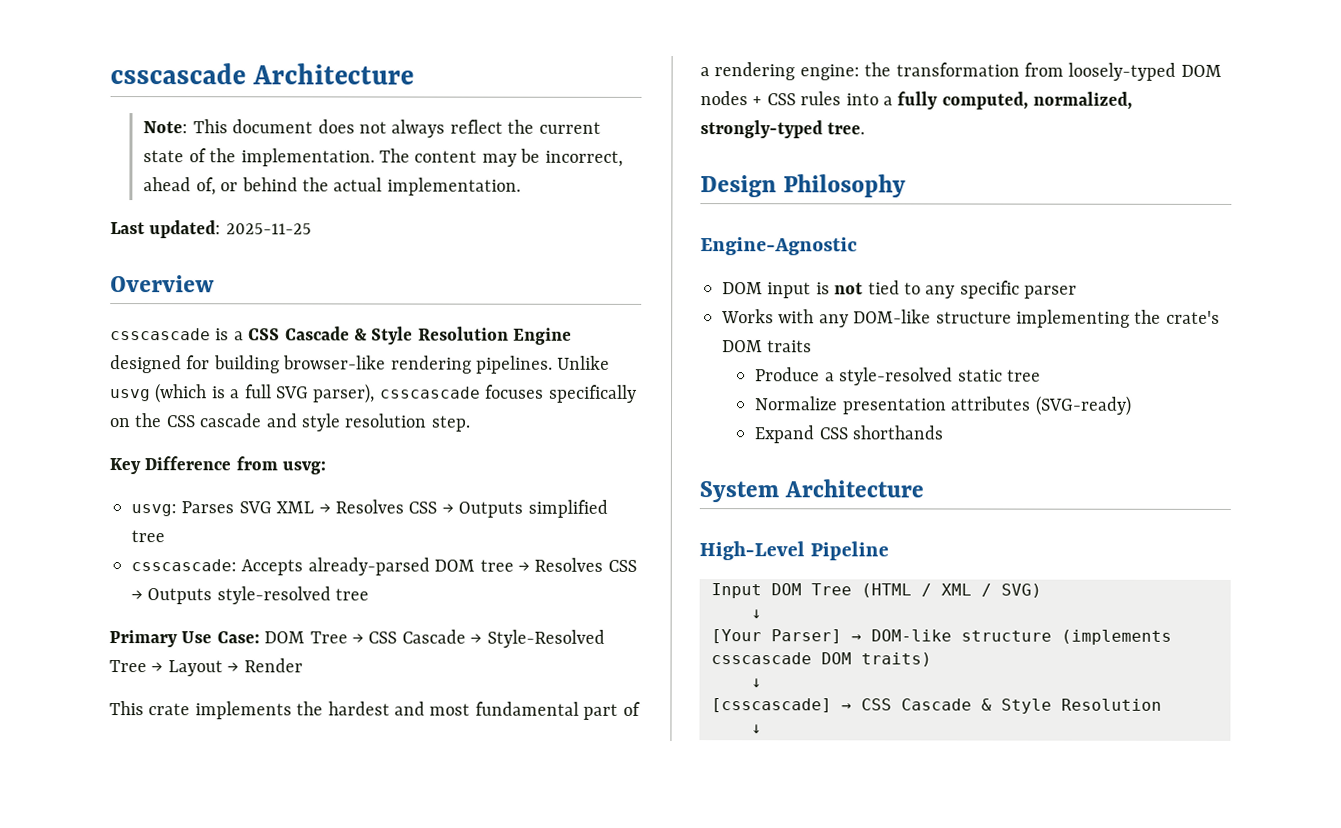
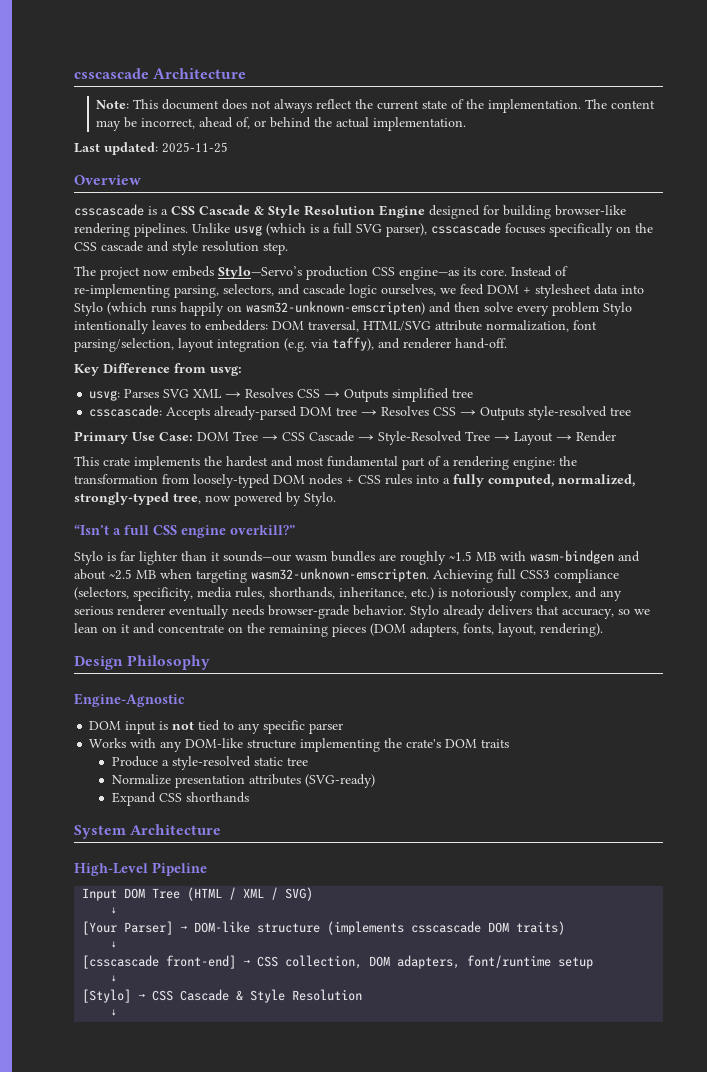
(470, 423) none -> [74,266,568,280] [74,284,644,298] [74,301,632,316] [74,320,597,334] [74,337,507,352] // The project now embeds Stylo—Servo’s production CSS engine—as its core. Instead of re‑implementing parsing, selectors, and cascade logic ourselves, we feed DOM + stylesheet data into Stylo (which runs happily on wasm32-unknown-emscripten) and then solve every problem Stylo intentionally leaves to embedders: DOM traversal, HTML/SVG attribute normalization, font parsing/selection, layout integration (e.g. via taffy), and renderer hand-off.
[827,122,866,135] tree. -> [173,492,336,506] [74,524,295,538] [74,550,640,565] [74,568,619,583] [74,587,622,601] [74,605,650,619] [74,623,603,637] tree, now powered by Stylo. // “Isn’t a full CSS engine overkill?” // Stylo is far lighter than it sounds—our wasm bundles are roughly ~1.5 MB with wasm-bindgen and about ~2.5 MB when targeting wasm32-unknown-emscripten. Achieving full CSS3 compliance (selectors, specificity, media rules, shorthands, inheritance, etc.) is notoriously complex, and any serious renderer eventually needs browser-grade behavior. Stylo already delivers that accuracy, so we lean on it and concentrate on the remaining pieces (DOM adapters, fonts, layout, rendering).
[711,698,832,713] [csscascade] -> [82,955,594,969] [110,975,118,983] [82,989,132,1003] [csscascade front-end] → CSS collection, DOM adapters, font/runtime setup // ↓ // [Stylo]

